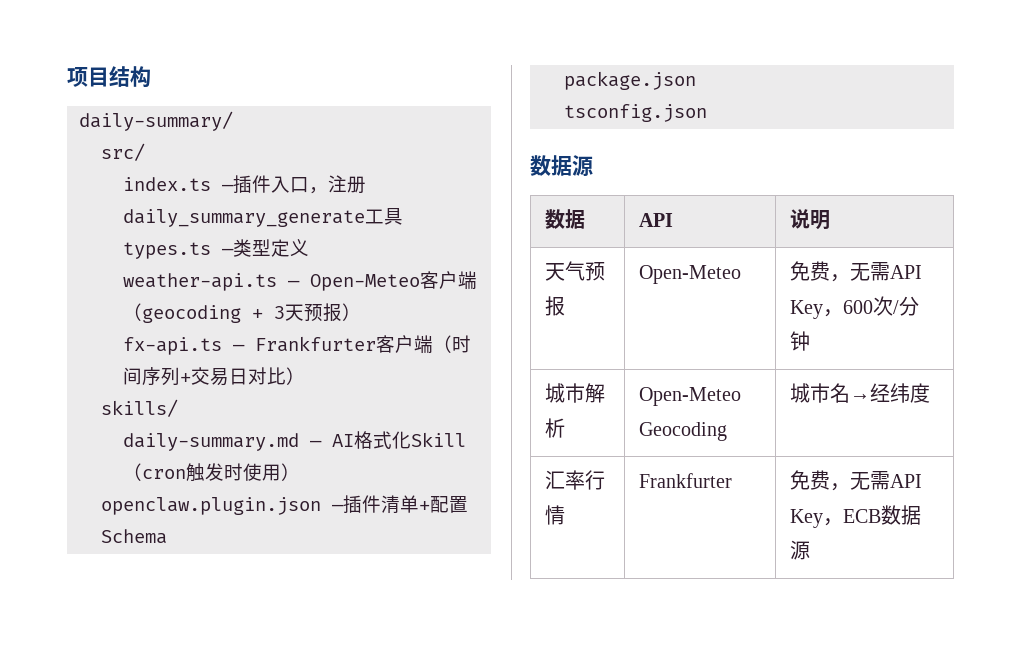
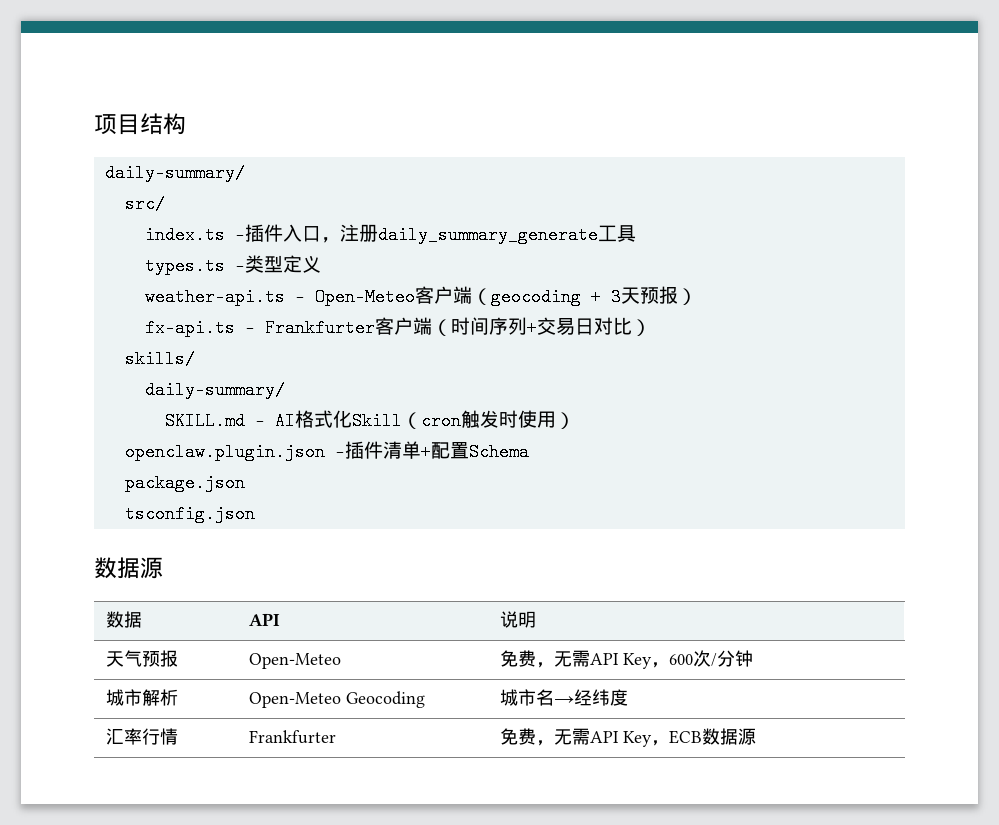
[123,433,299,451] daily-summary.md -> [144,381,285,399] [164,412,245,430] daily-summary/ // SKILL.md

